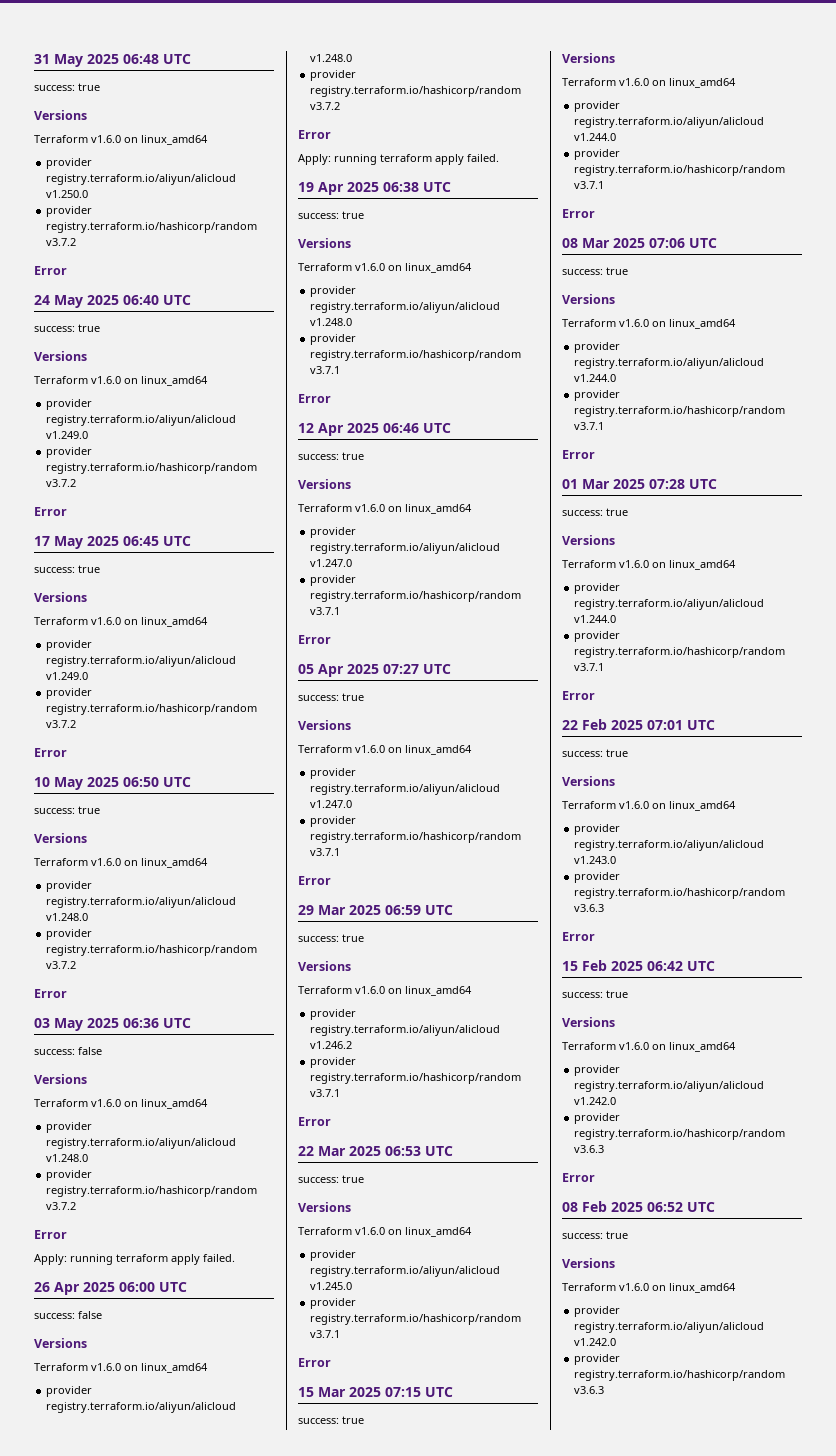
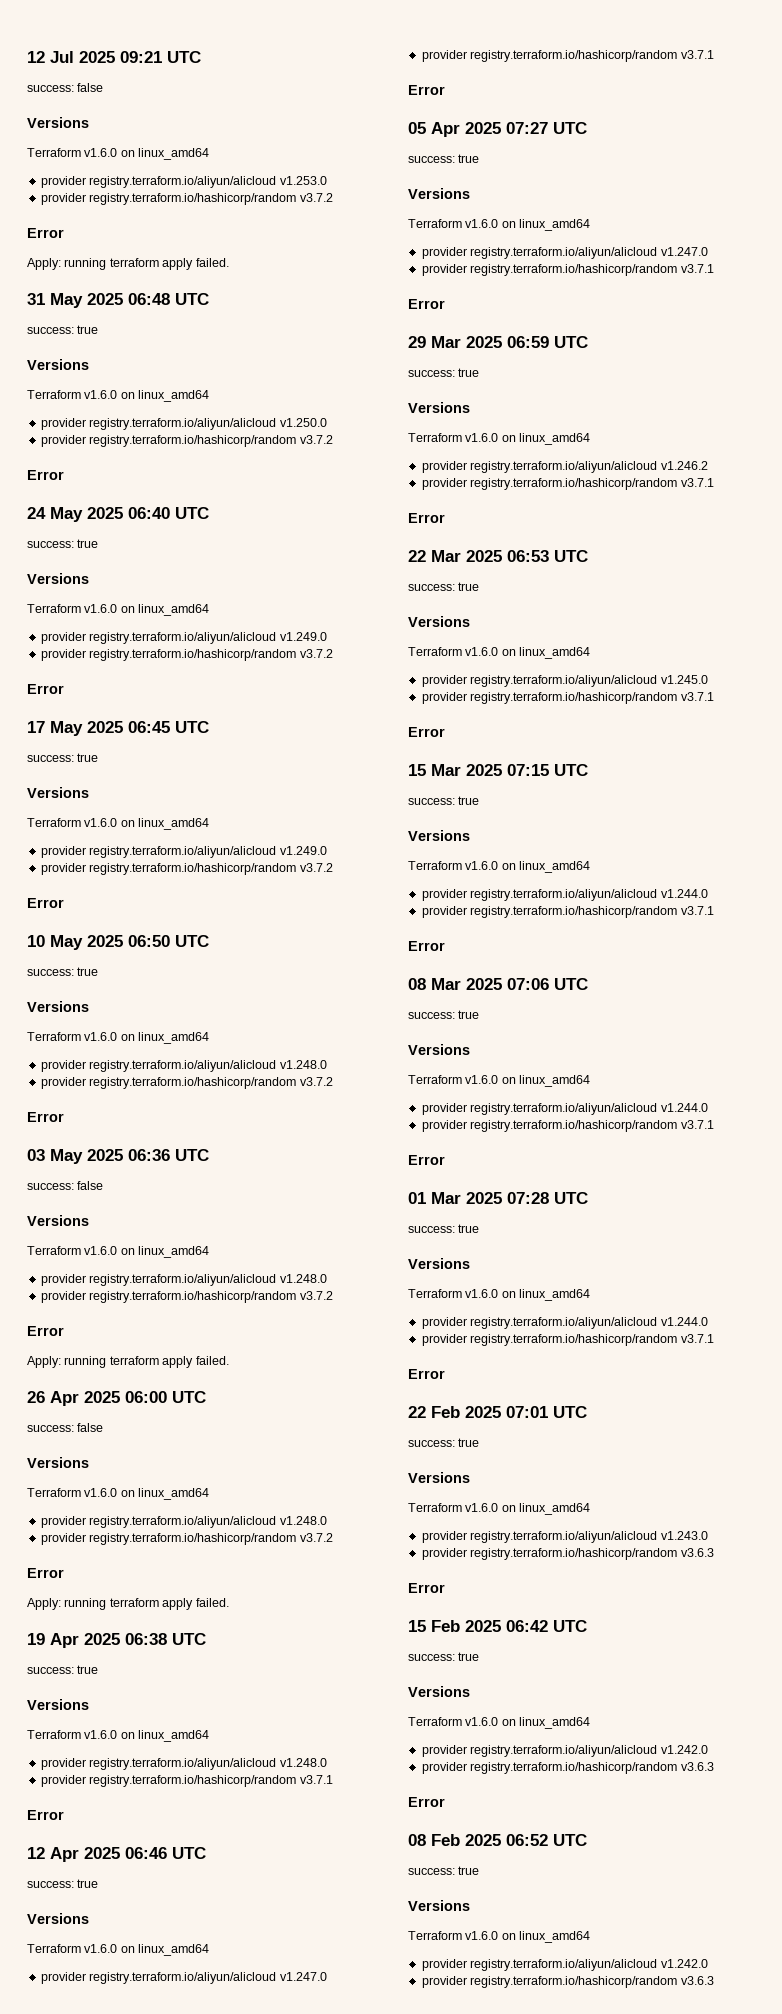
(34, 59) none -> [27,51,201,63] [27,83,104,92] [27,117,89,128] [27,148,210,160] [40,176,327,188] [40,193,333,205] [27,228,64,238] [27,258,229,270] 12 Jul 2025 09:21 UTC // success: false // Versions // Terraform v1.6.0 on linux_amd64 // provider registry.terraform.io/aliyun/alicloud v1.253.0 // provider registry.terraform.io/hashicorp/random v3.7.2 // Error // Apply: running terraform apply failed. //

